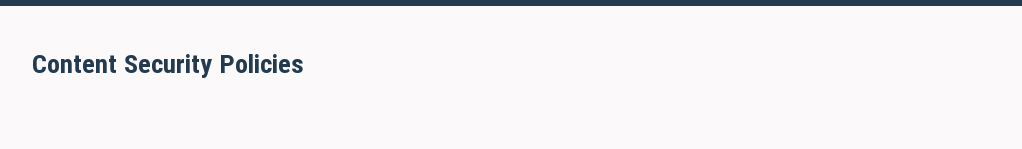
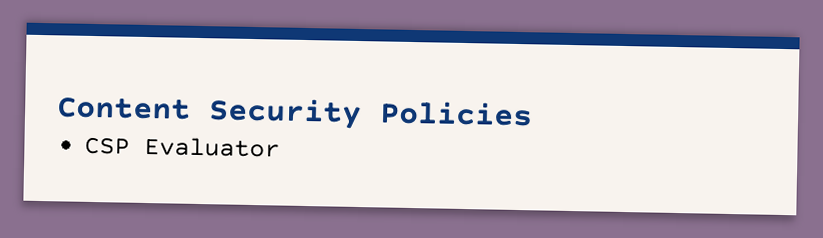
(305, 63) none -> [84,136,281,158] // CSP Evaluator

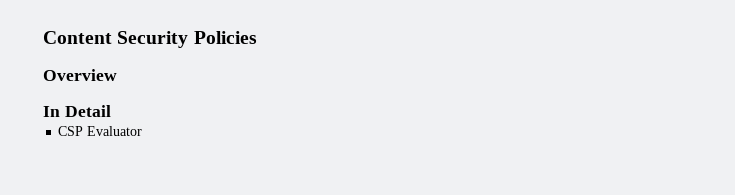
(533, 113) none -> [43,69,117,81] [43,105,111,117] // Overview // In Detail

